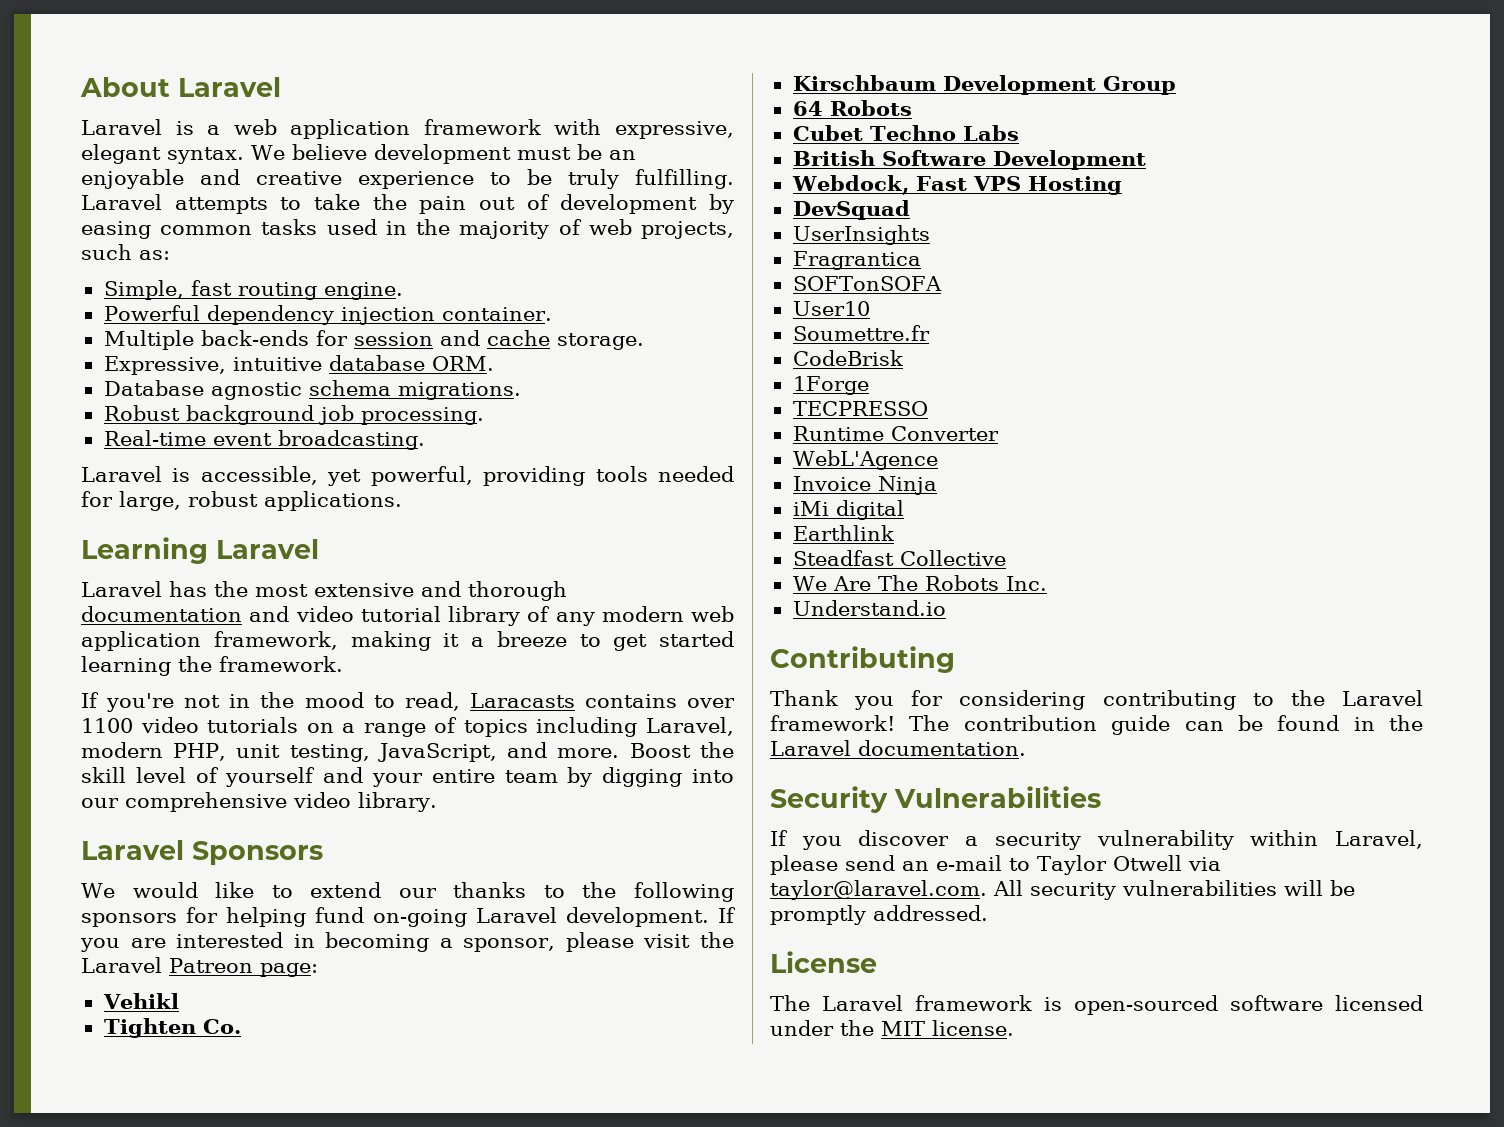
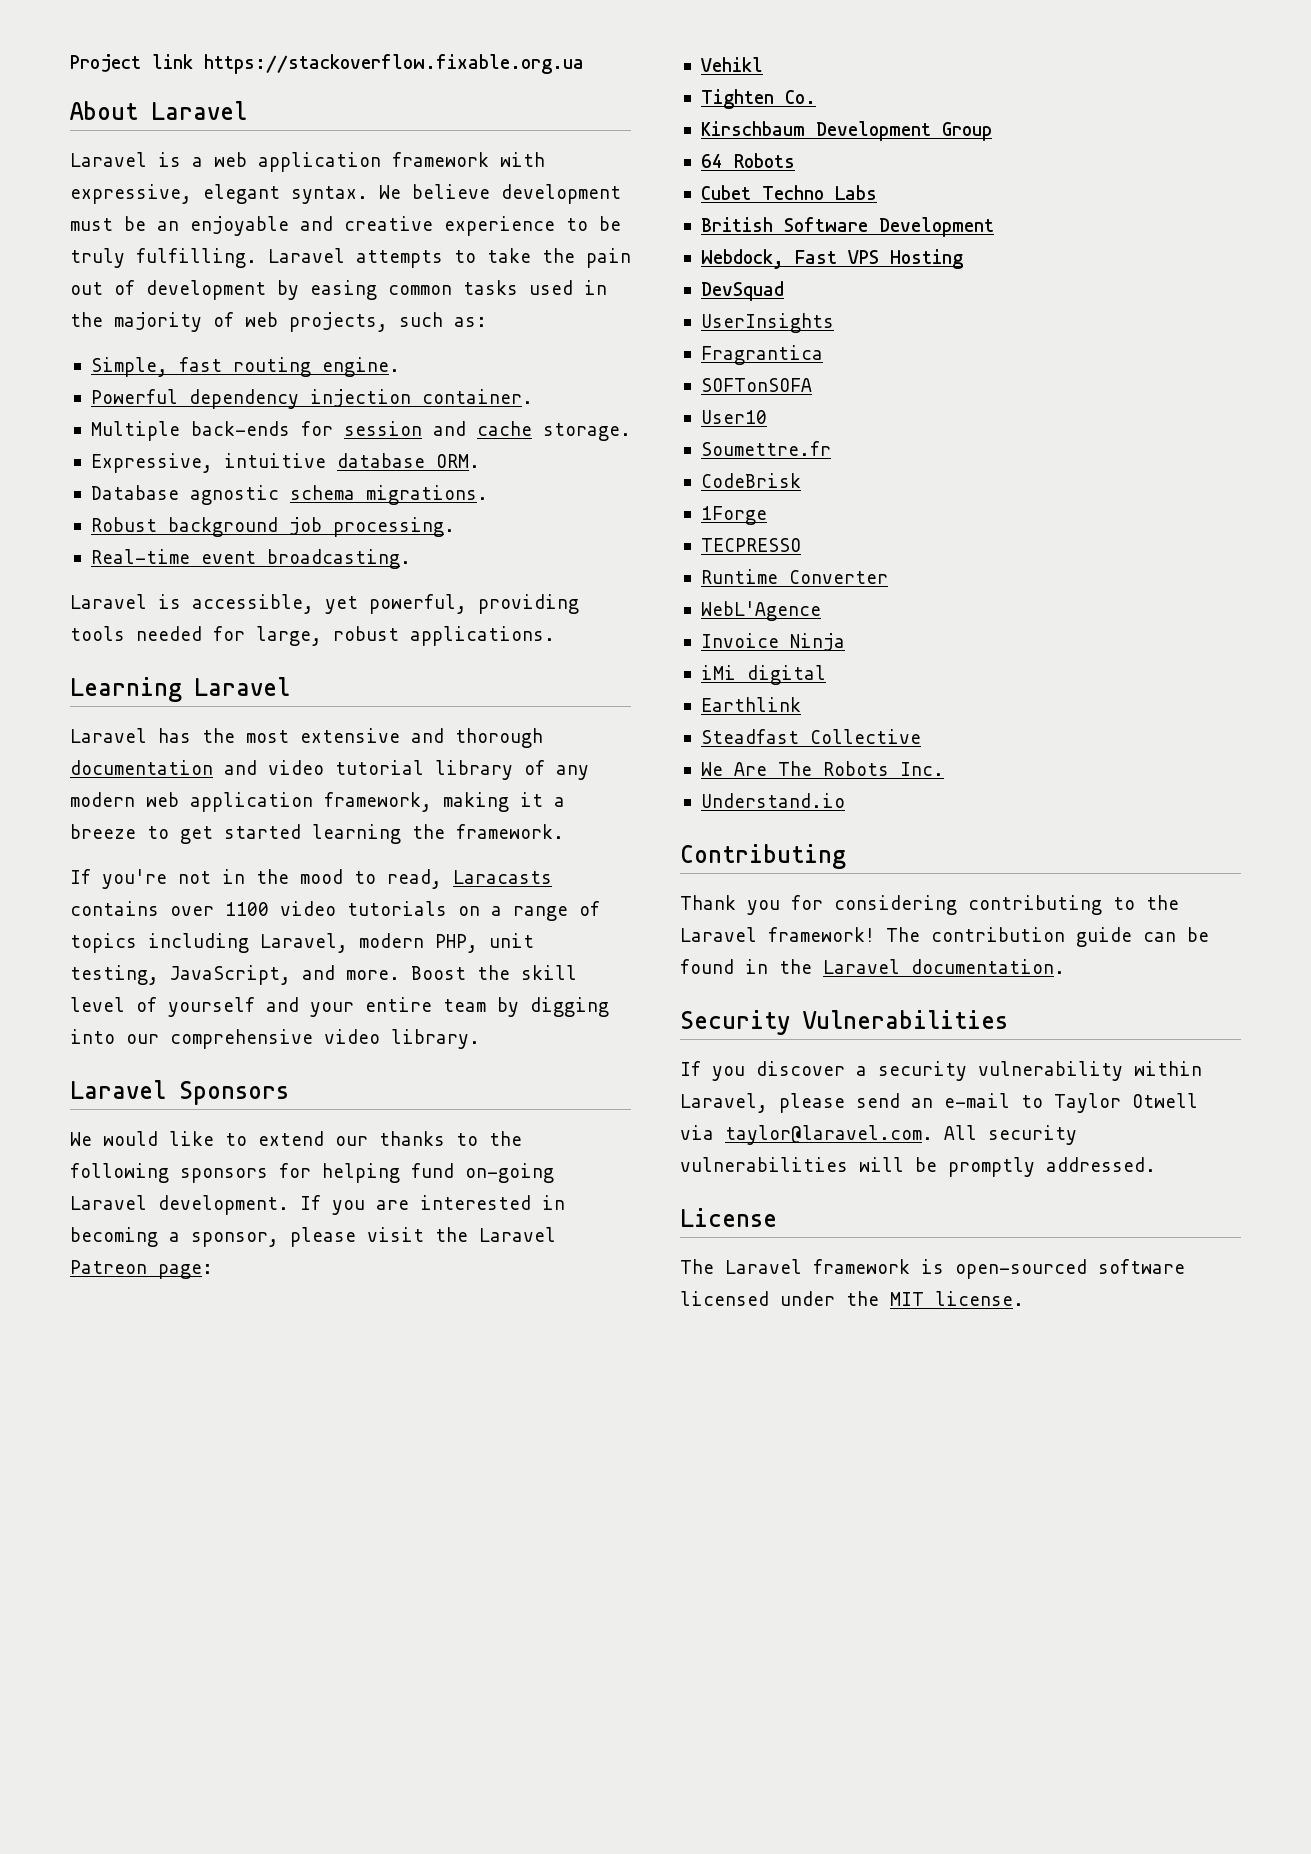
(80, 87) none -> [70,54,584,74] Project link https://stackoverflow.fixable.org.ua //

